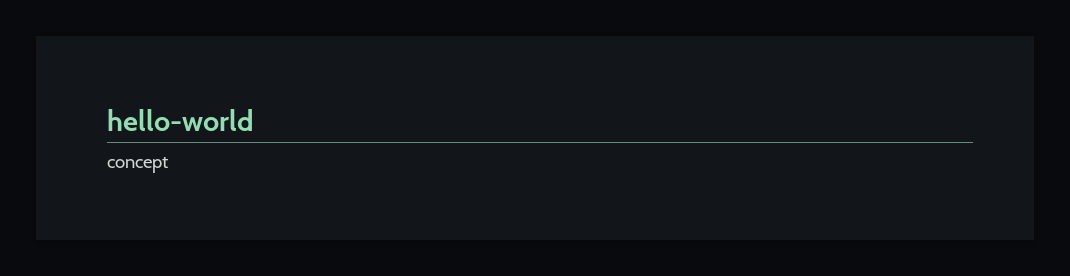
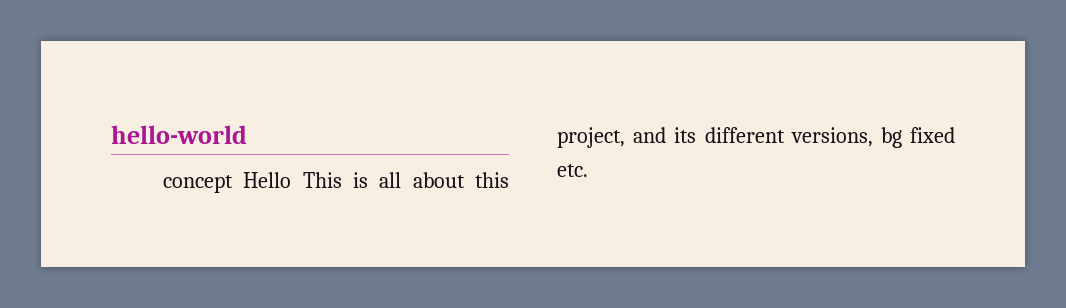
(168, 165) none -> [243,172,509,188] [557,127,955,148] [557,164,588,177] Hello This is all about this project, and its different versions, bg fixed etc.

